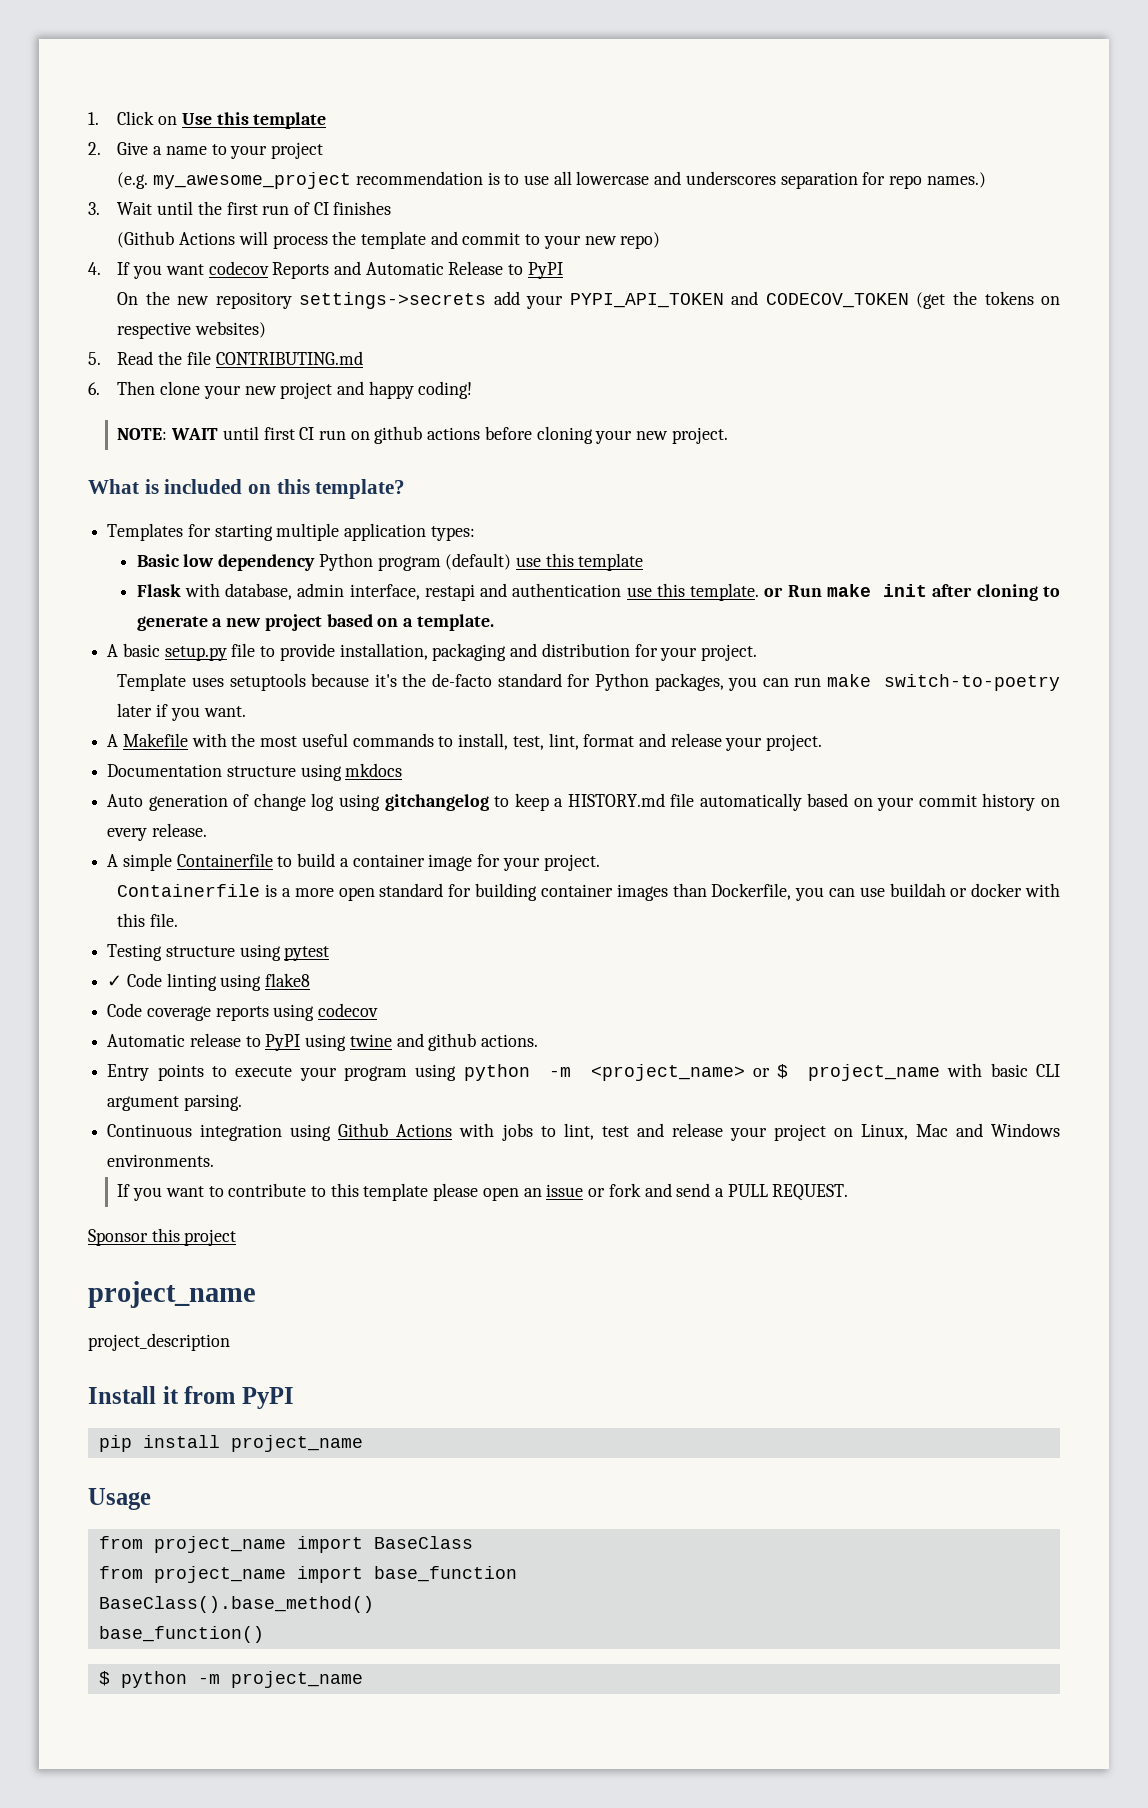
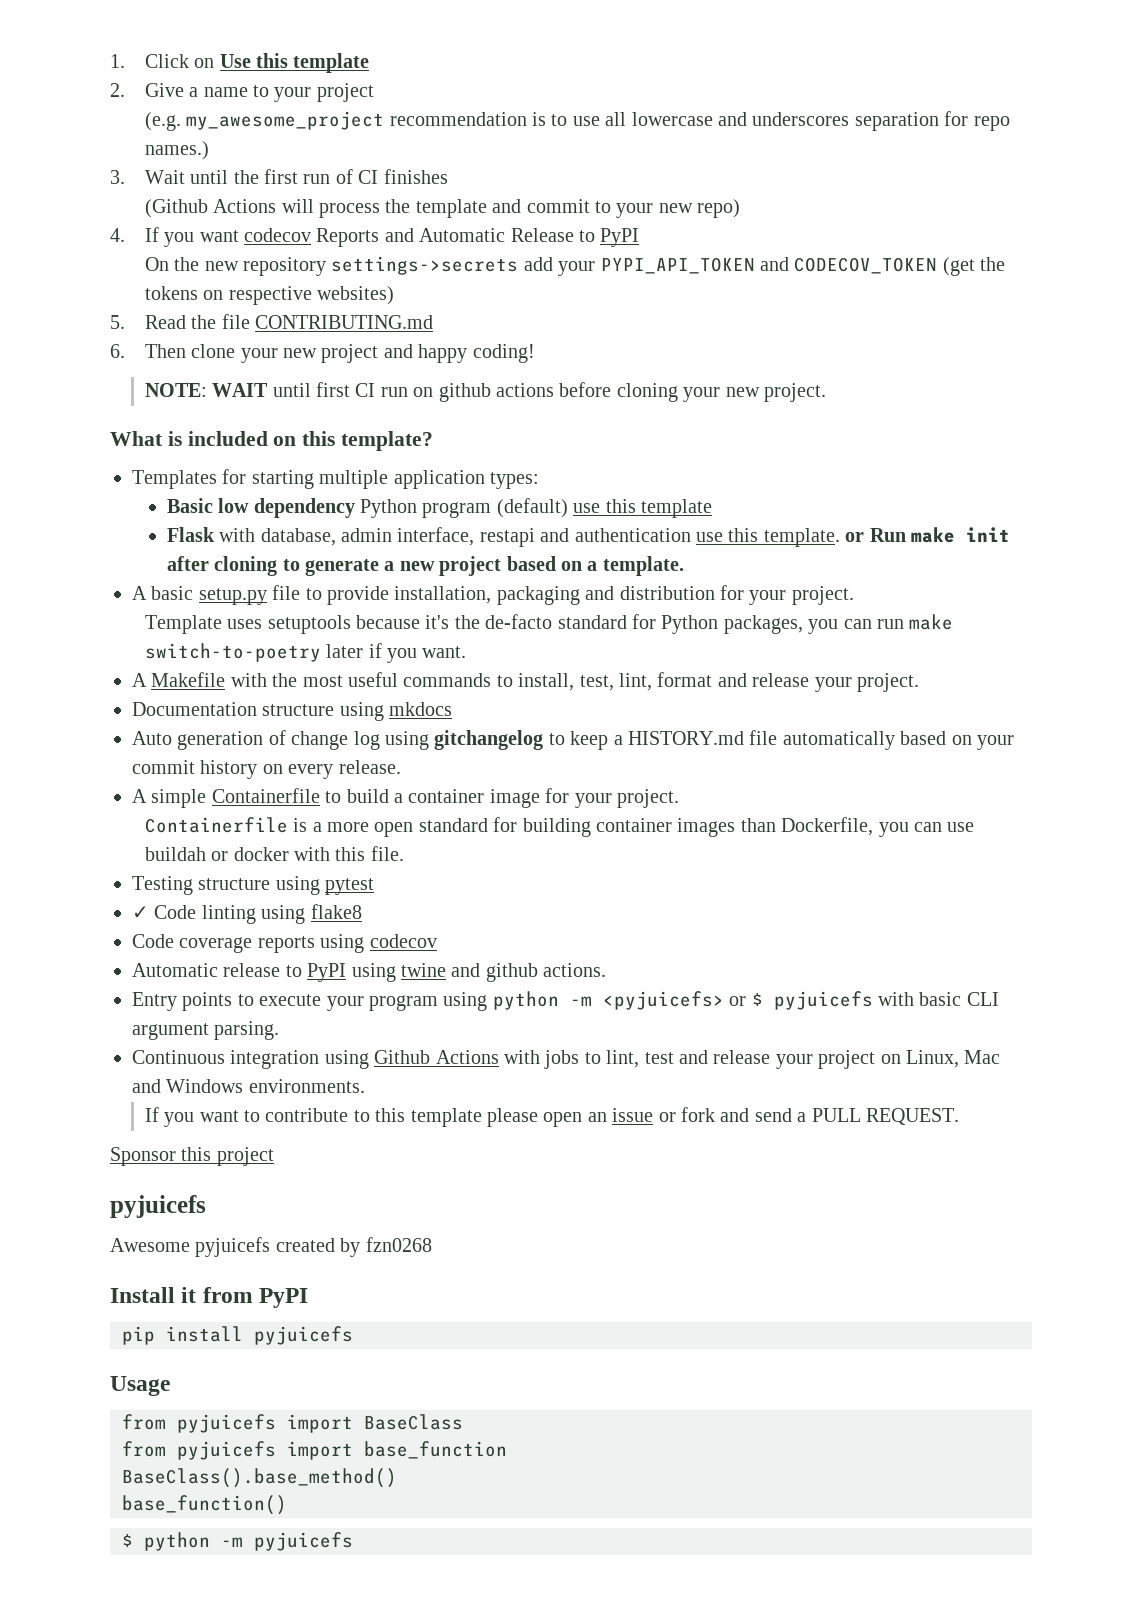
[590,1064,745,1081] <project_name> -> [602,991,724,1010] <pyjuicefs>
[807,1064,940,1081] project_name -> [773,991,873,1010] pyjuicefs
[88,1281,256,1308] [88,1333,230,1351] project_name // project_description -> [110,1195,206,1218] [110,1237,432,1257] pyjuicefs // Awesome pyjuicefs created by fzn0268
[230,1435,363,1452] project_name -> [254,1326,353,1345] pyjuicefs
[153,1536,286,1553] project_name -> [177,1414,276,1433] pyjuicefs
[153,1566,286,1583] project_name -> [177,1441,276,1460] pyjuicefs
[230,1671,363,1688] project_name -> [254,1532,353,1551] pyjuicefs

